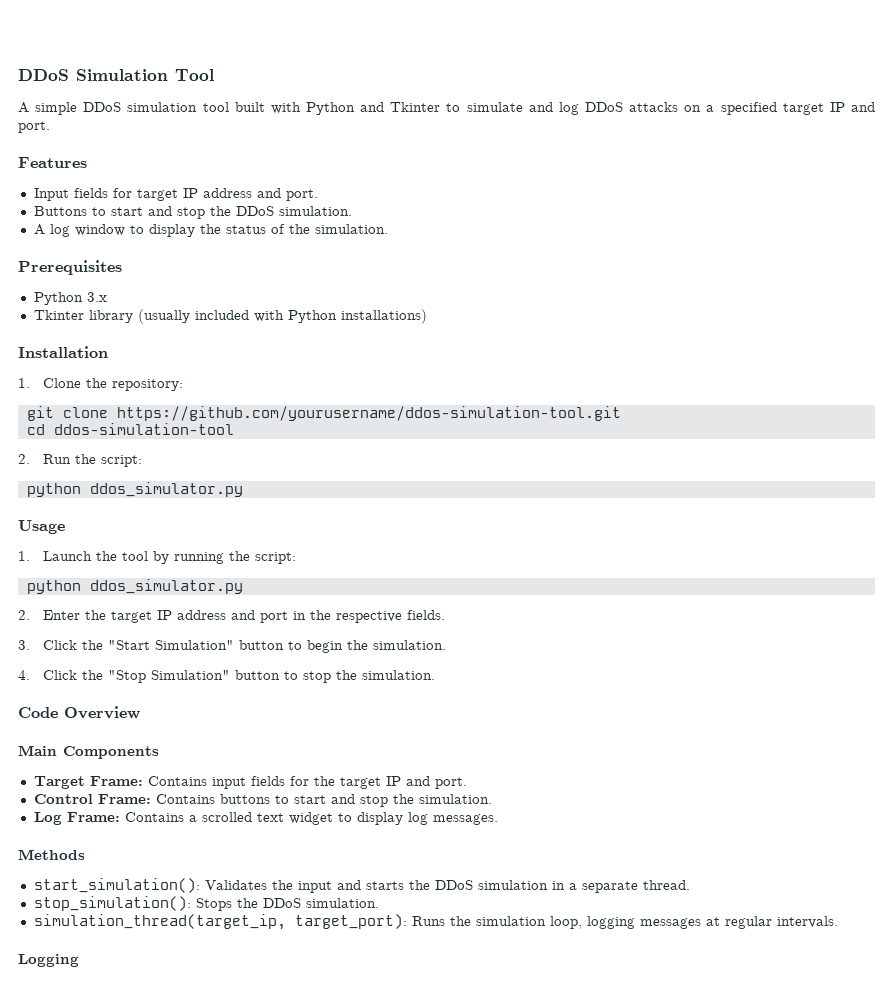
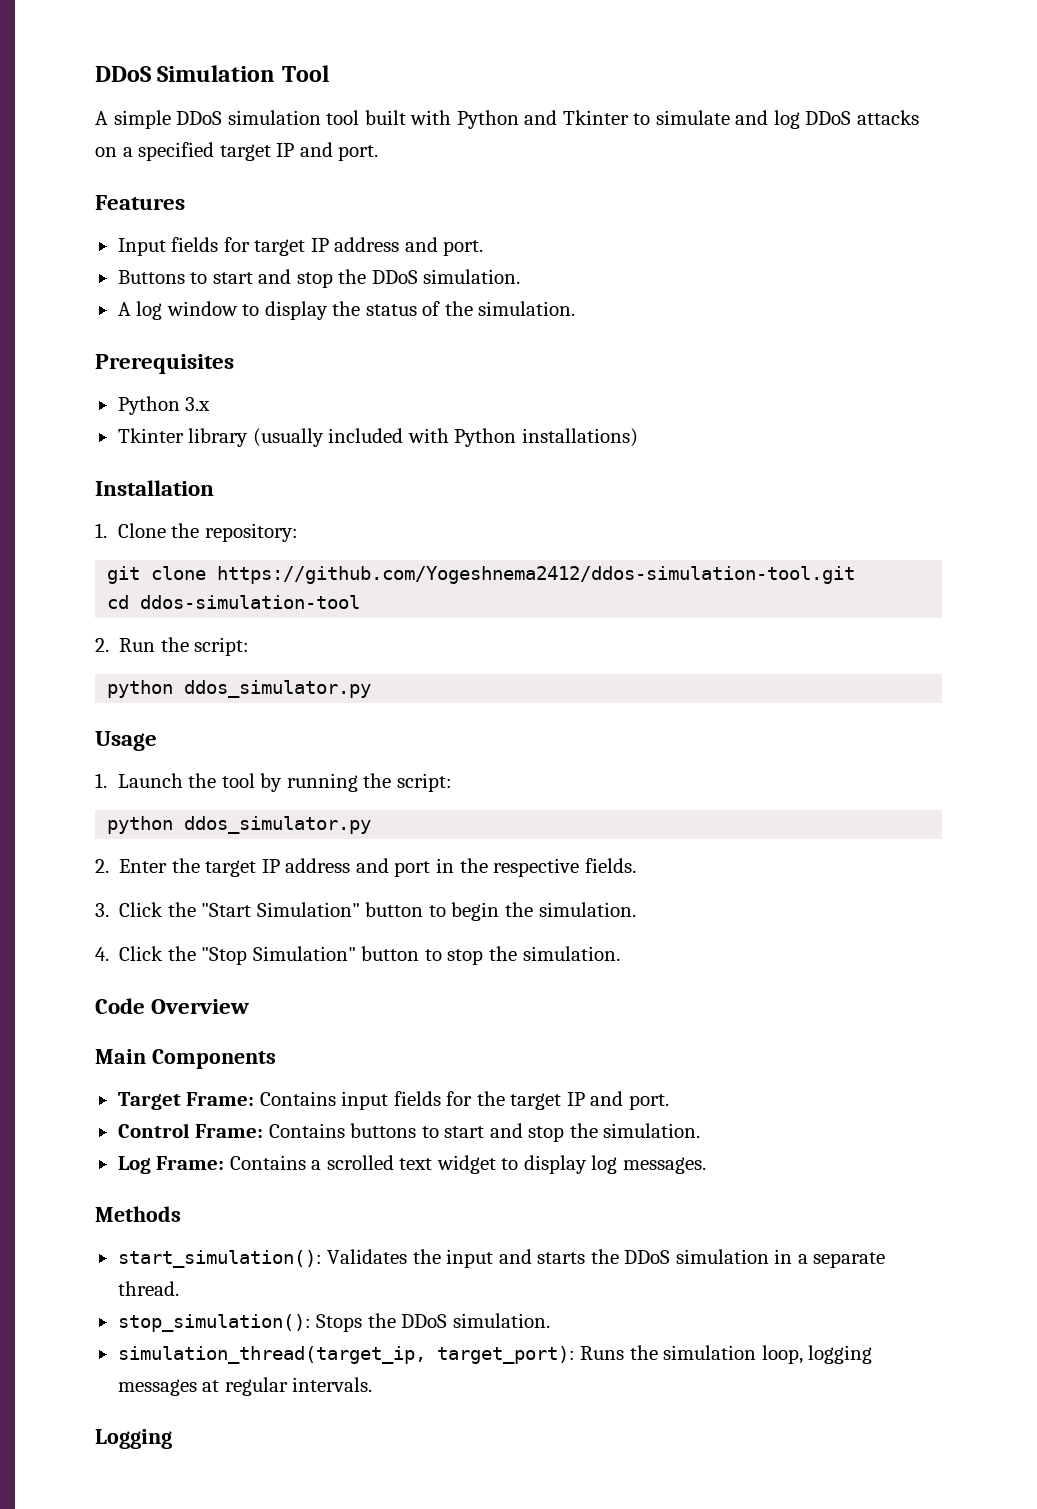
[116,406,621,421] https://github.com/yourusername/ddos-simulation-tool.git -> [217,566,856,584] https://github.com/Yogeshnema2412/ddos-simulation-tool.git

